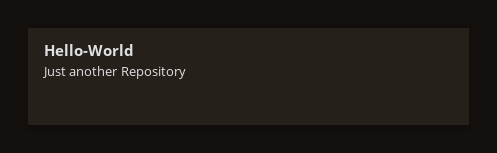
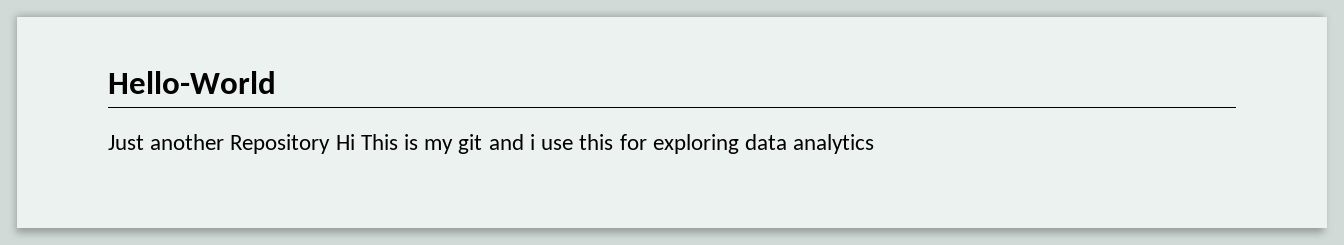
(186, 72) none -> [335,134,875,154] Hi This is my git and i use this for exploring data analytics

